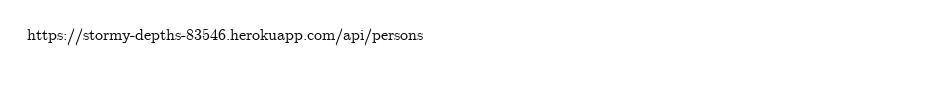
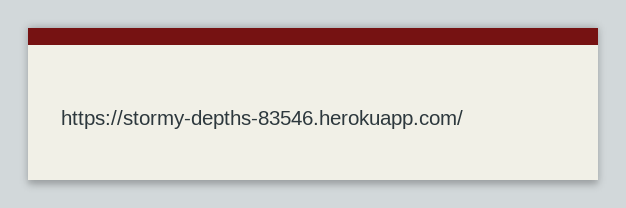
[27,28,423,46] https://stormy-depths-83546.herokuapp.com/api/persons -> [61,110,463,129] https://stormy-depths-83546.herokuapp.com/

